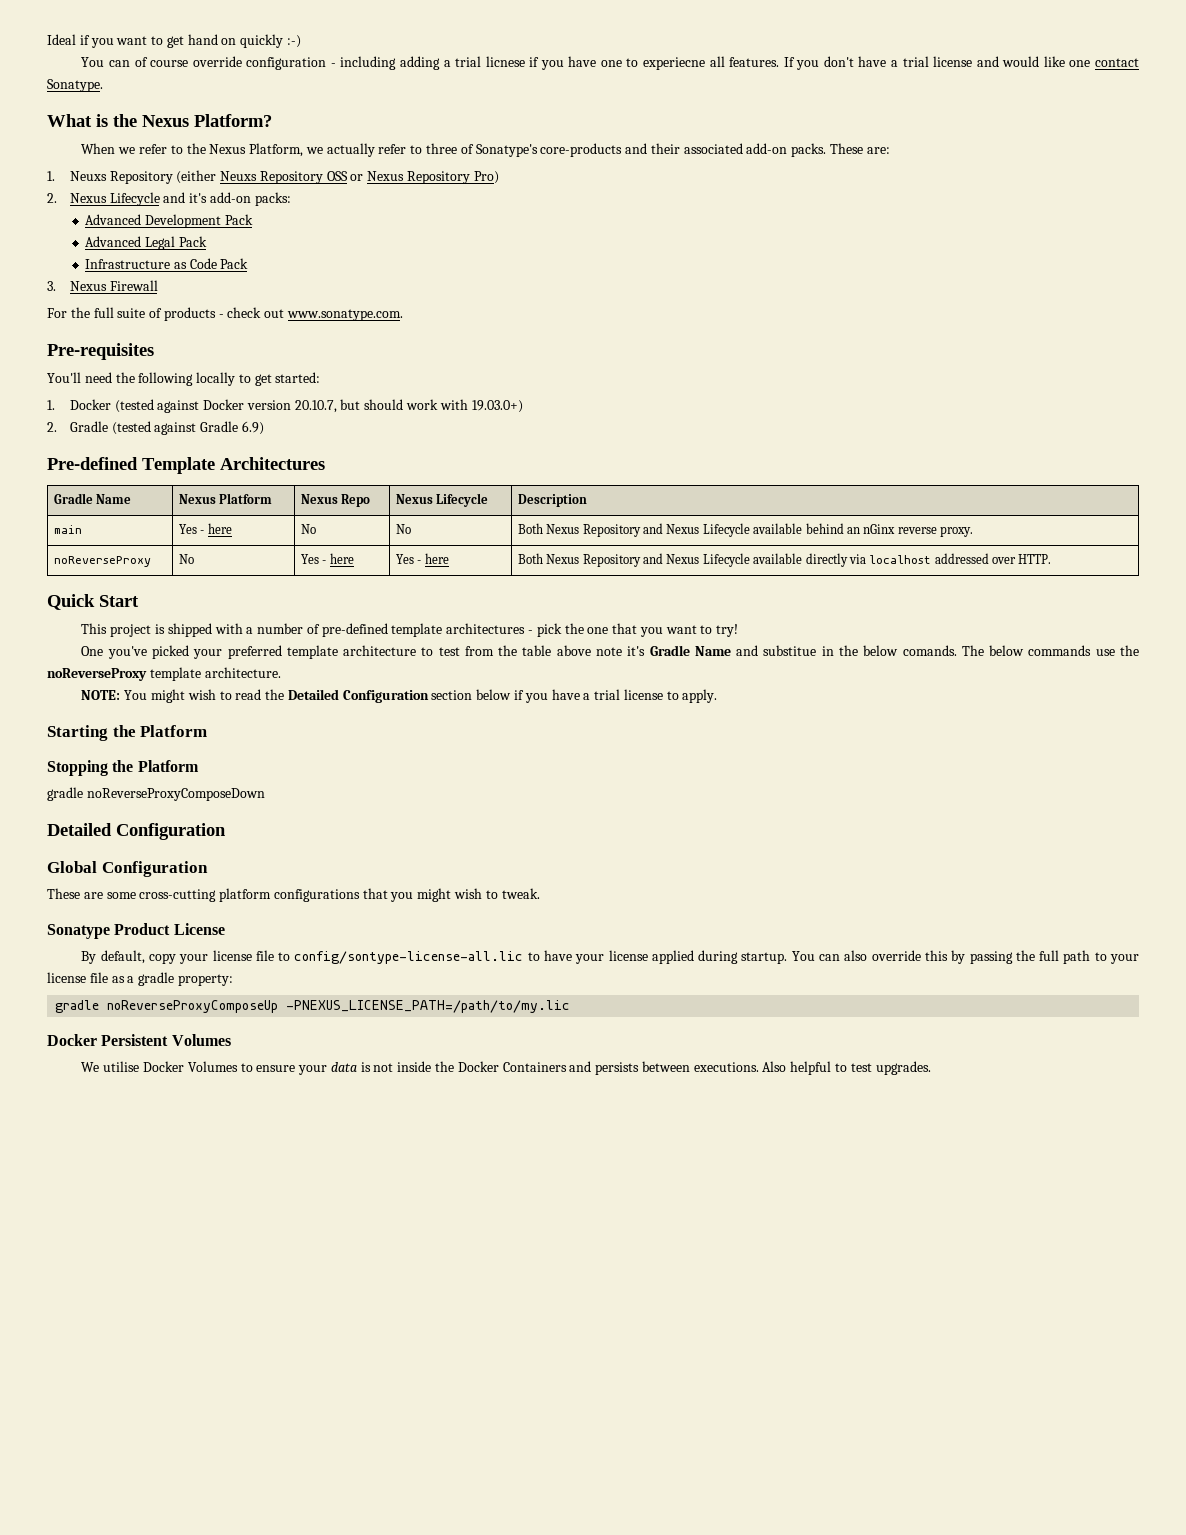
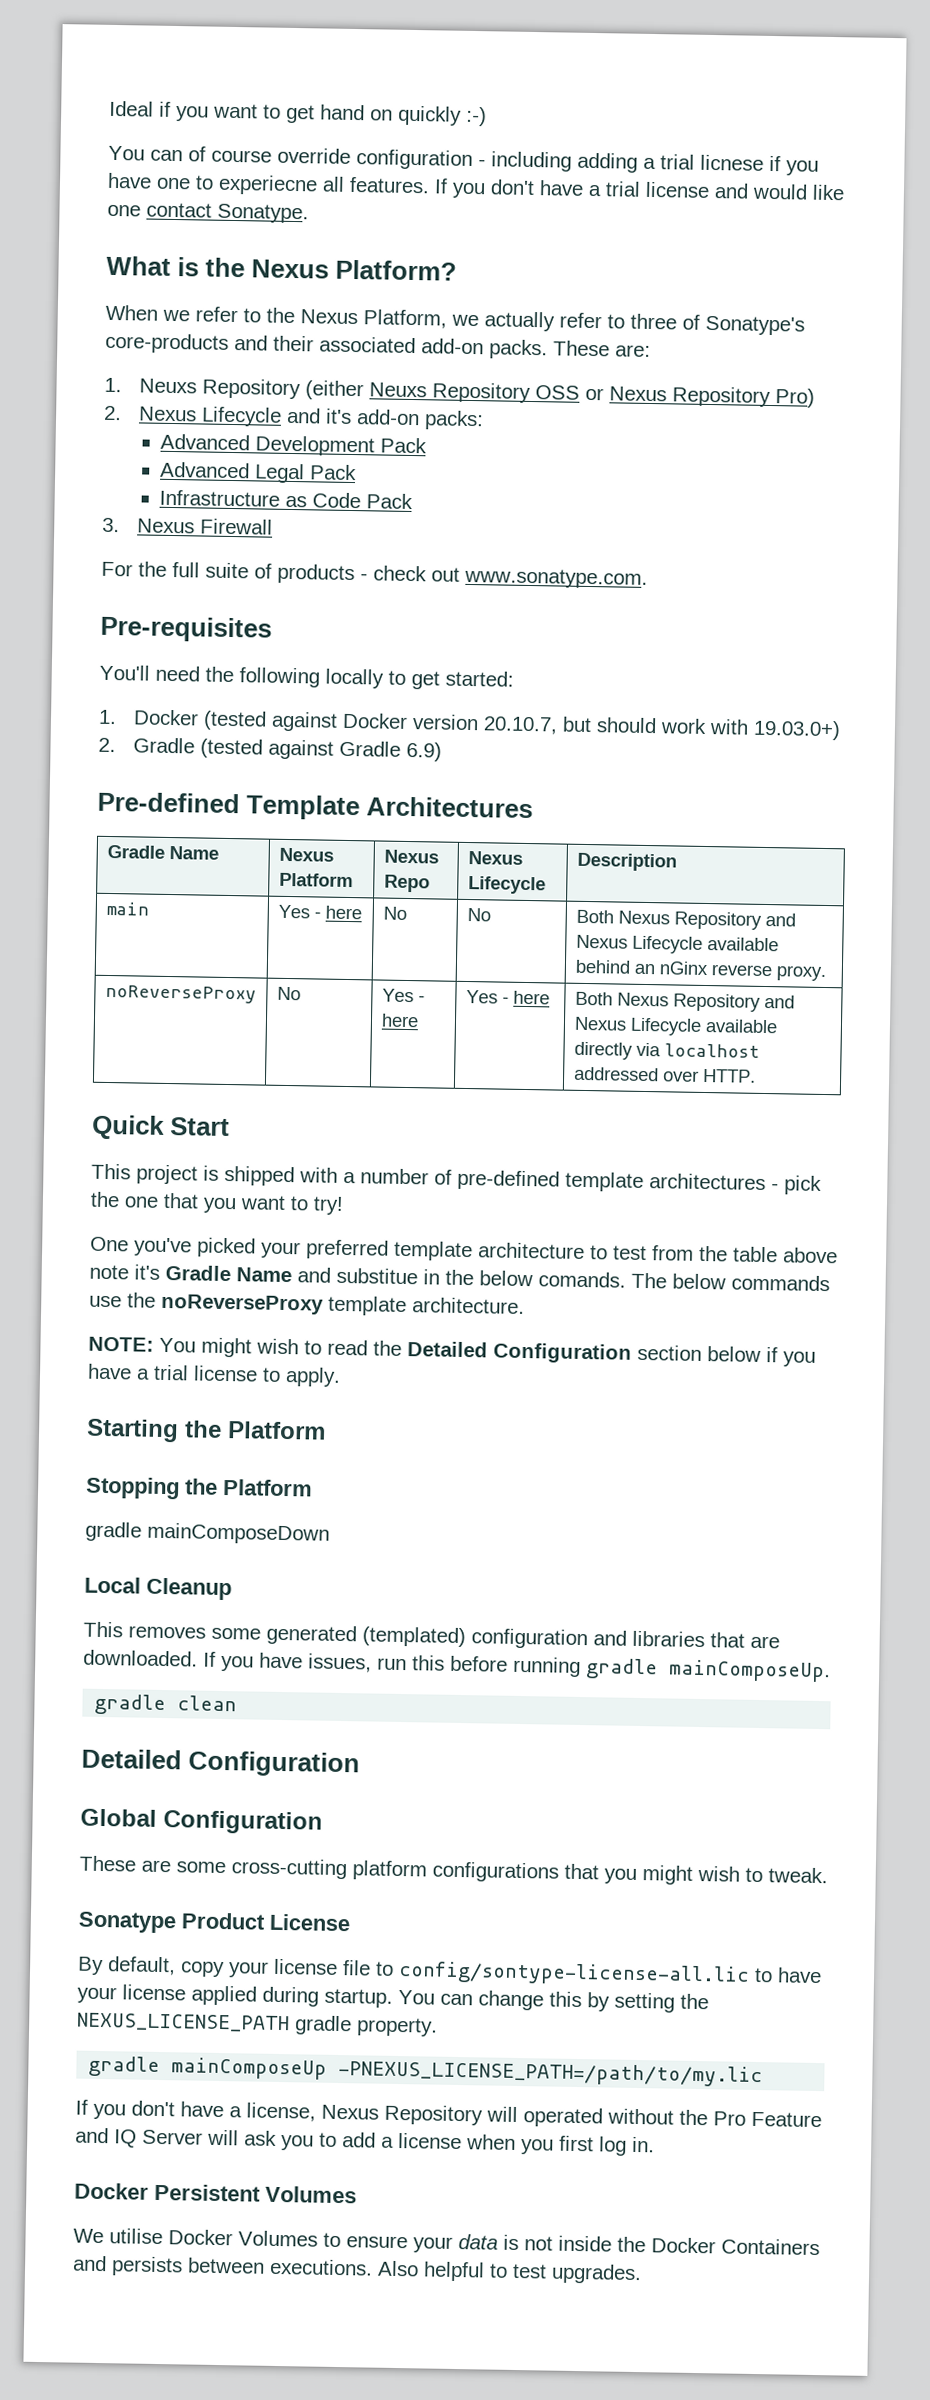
[86,788,265,801] noReverseProxyComposeDown -> [147,1522,330,1545] [84,1576,232,1601] [83,1621,780,1650] [83,1649,831,1683] [94,1693,238,1716] mainComposeDown // Local Cleanup // This removes some generated (templated) configuration and libraries that are downloaded. If you have issues, run this before running gradle mainComposeUp. // gradle clean
[844,950,1139,964] [47,972,233,986] [55,1000,279,1013] also override this by passing the full path to your license file as a gradle property: // gradle noReverseProxyComposeUp -> [478,1990,709,2013] [77,2012,438,2037] [88,2055,328,2080] change this by setting the NEXUS_LICENSE_PATH gradle property. // gradle mainComposeUp
(571, 1006) none -> [75,2099,822,2128] [75,2127,655,2156] // If you don't have a license, Nexus Repository will operated without the Pro Feature and IQ Server will ask you to add a license when you first log in.

